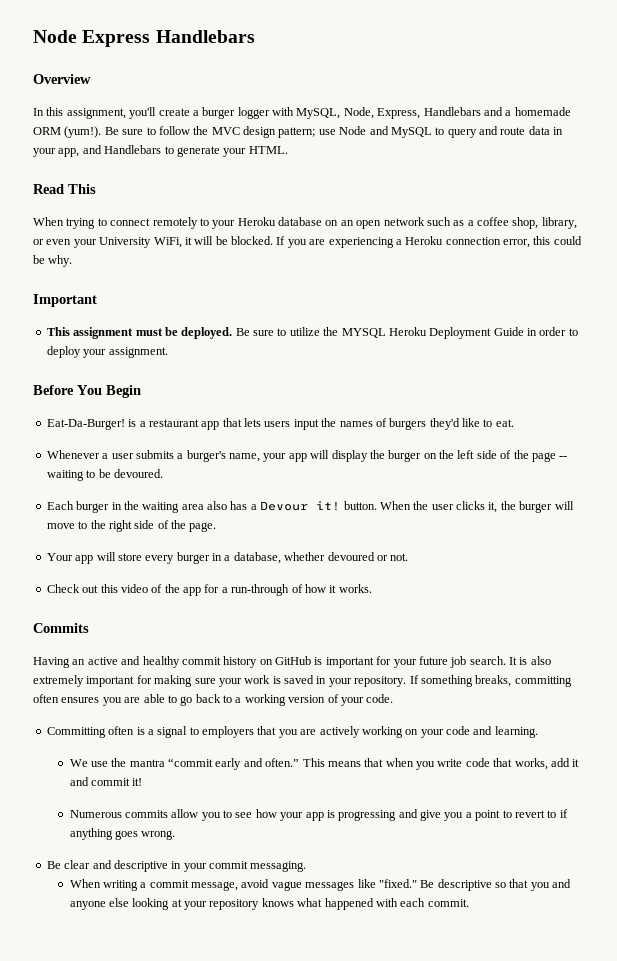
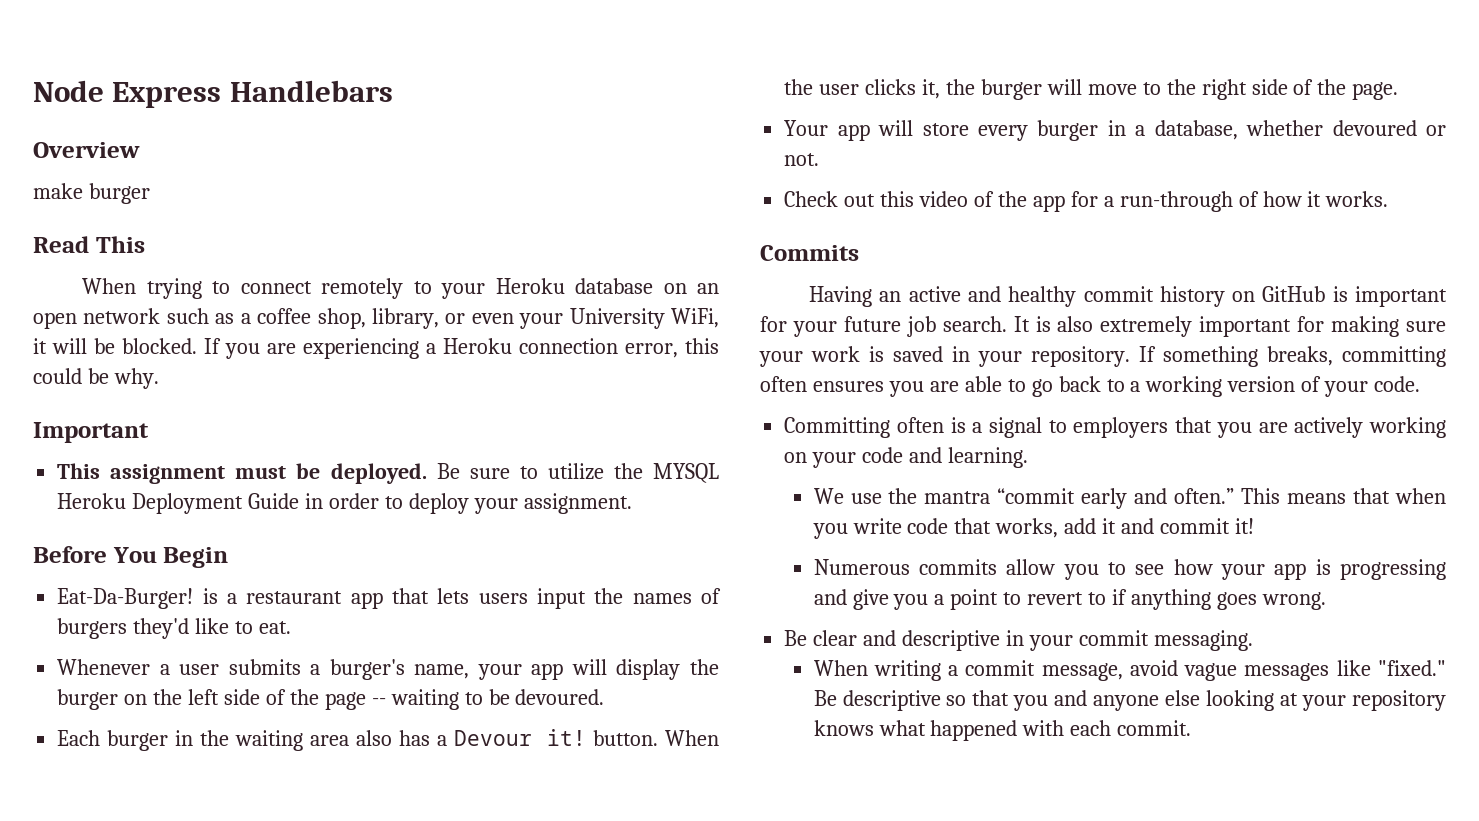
[33,107,571,119] [33,126,564,138] [33,145,288,157] In this assignment, you'll create a burger logger with MySQL, Node, Express, Handlebars and a homemade ORM (yum!). Be sure to follow the MVC design pattern; use Node and MySQL to query and route data in your app, and Handlebars to generate your HTML. -> [33,183,150,204] make burger

